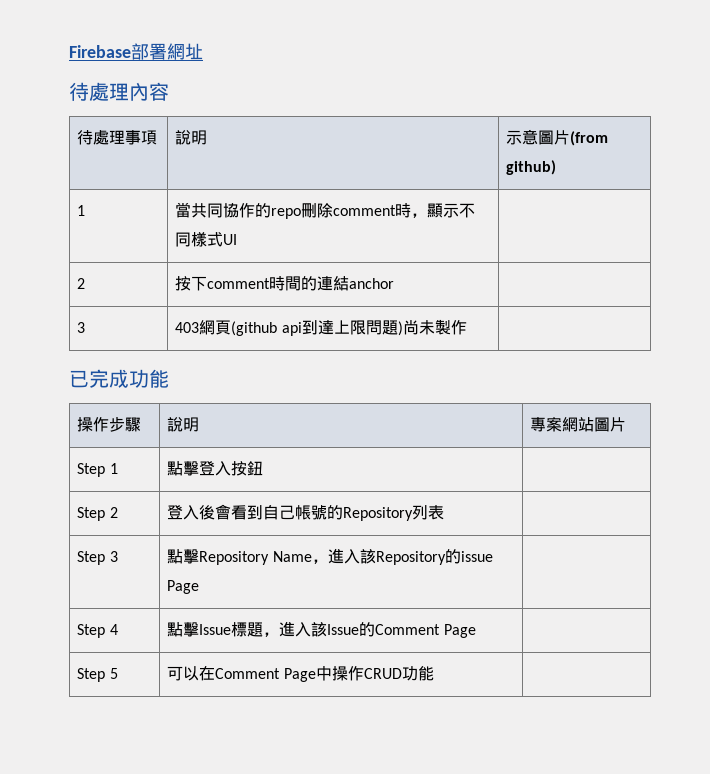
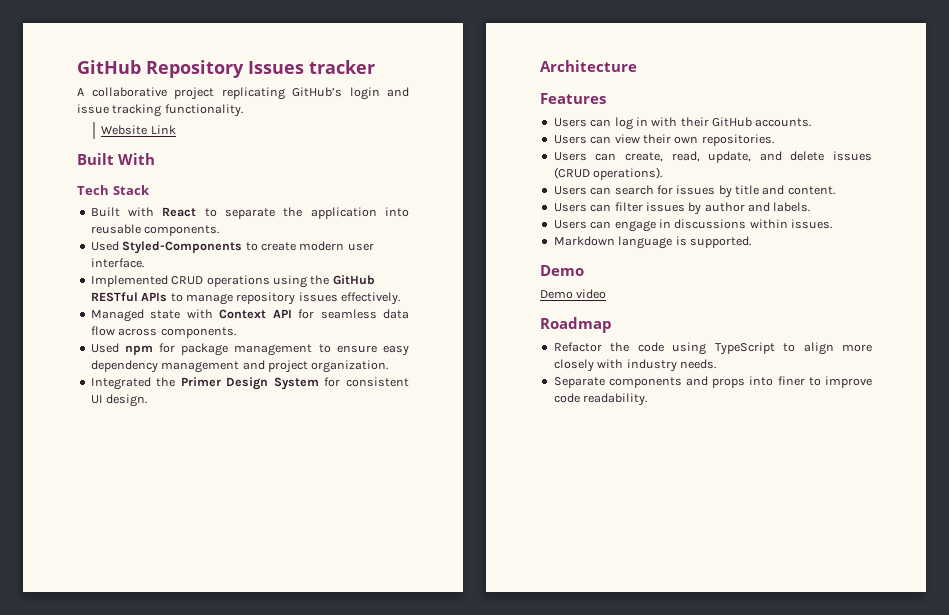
[69,43,203,60] [69,82,169,101] [77,130,158,145] [175,130,208,145] [506,129,609,146] [506,160,557,175] [77,205,86,216] [175,202,476,219] [175,232,238,247] [77,278,86,289] [175,276,395,291] [77,322,86,333] [175,319,467,336] [69,369,169,388] [77,417,142,432] [167,417,200,432] [530,417,627,432] [77,463,118,477] [167,461,264,476] [77,507,118,521] [167,504,445,521] [77,551,118,565] [167,548,493,565] [167,580,200,594] [77,624,118,638] [167,621,476,638] [77,668,118,682] [167,666,434,682] Firebase部署網址 // 待處理內容 // 待處理事項 | 說明 | 示意圖片(from github) // 1 | 當共同協作的repo刪除comment時，顯示不同樣式UI | // 2 | 按下comment時間的連結anchor | // 3 | 403網頁(github api到達上限問題)尚未製作 | // 已完成功能 // 操作步驟 | 說明 | 專案網站圖片 // Step 1 | 點擊登入按鈕 | // Step 2 | 登入後會看到自己帳號的Repository列表 | // Step 3 | 點擊Repository Name，進入該Repository的issue Page | // Step 4 | 點擊Issue標題，進入該Issue的Comment Page | // Step 5 | 可以在Comment Page中操作CRUD功能 | -> [77,60,375,78] [77,87,409,100] [77,104,243,117] [101,125,176,135] [77,153,156,165] [77,185,150,195] [90,207,409,219] [90,224,220,236] [90,241,374,254] [90,258,144,268] [90,275,375,288] [90,292,400,305] [90,309,410,322] [90,326,236,338] [90,343,409,356] [90,360,389,373] [90,377,409,390] [90,394,148,407] [540,60,637,72] [540,93,606,104] [553,117,812,130] [553,134,774,146] [553,151,872,163] [553,167,663,180] [553,185,835,198] [553,202,811,215] [553,219,832,232] [553,236,751,249] [540,265,584,276] [540,289,607,299] [540,317,612,333] [553,342,872,355] [553,359,716,372] [553,376,872,388] [553,393,648,406] GitHub Repository Issues tracker // A collaborative project replicating GitHub’s login and issue tracking functionality. // Website Link // Built With // Tech Stack // Built with React to separate the application into reusable components. // Used Styled-Components to create modern user interface. // Implemented CRUD operations using the GitHub RESTful APIs to manage repository issues effectively. // Managed state with Context API for seamless data flow across components. // Used npm for package management to ensure easy dependency management and project organization. // Integrated the Primer Design System for consistent UI design. // Architecture // Features // Users can log in with their GitHub accounts. // Users can view their own repositories. // Users can create, read, update, and delete issues (CRUD operations). // Users can search for issues by title and content. // Users can filter issues by author and labels. // Users can engage in discussions within issues. // Markdown language is supported. // Demo // Demo video // Roadmap // Refactor the code using TypeScript to align more closely with industry needs. // Separate components and props into finer to improve code readability.

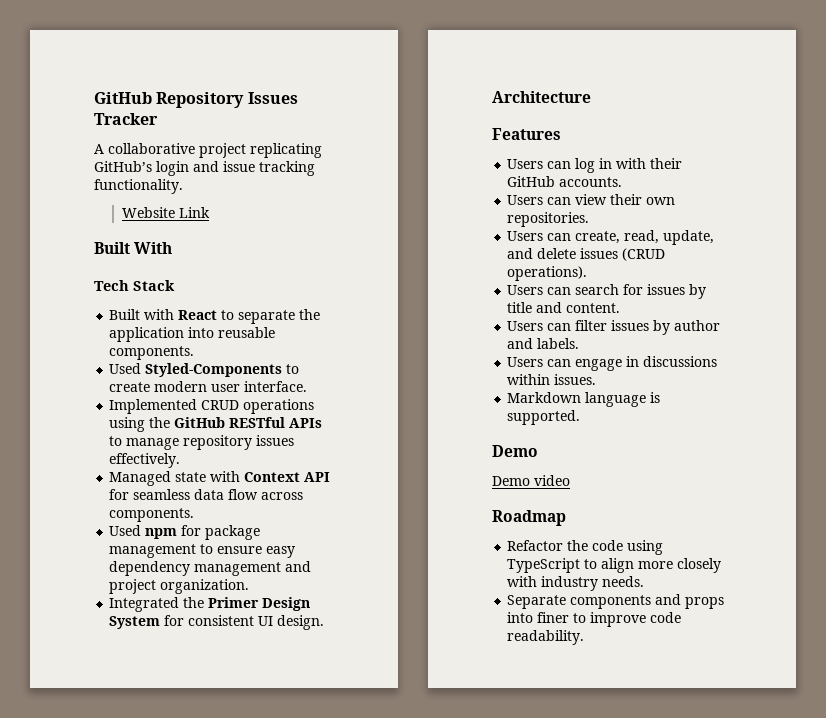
[309,60,375,74] tracker -> [94,113,158,125] Tracker

